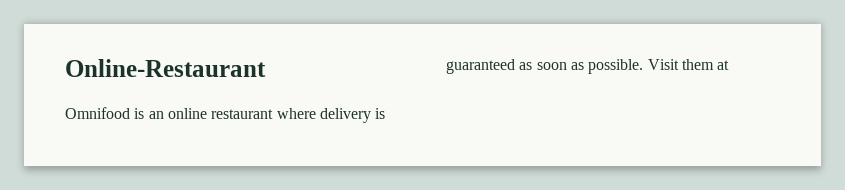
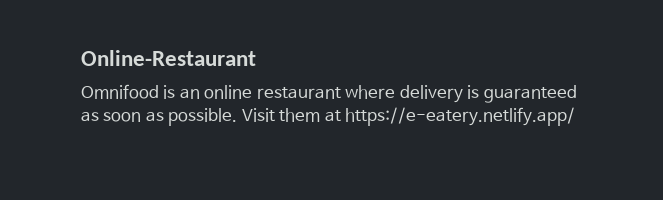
(730, 65) none -> [345,107,576,126] https://e-eatery.netlify.app/

